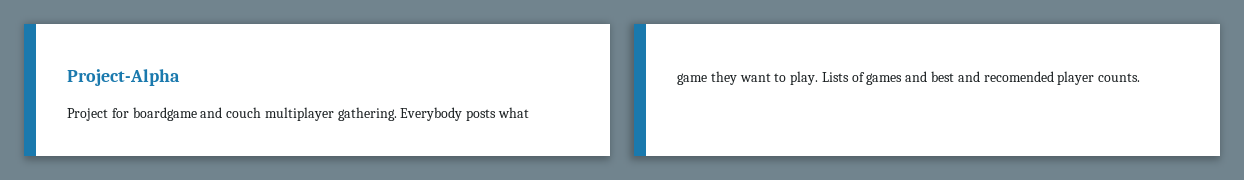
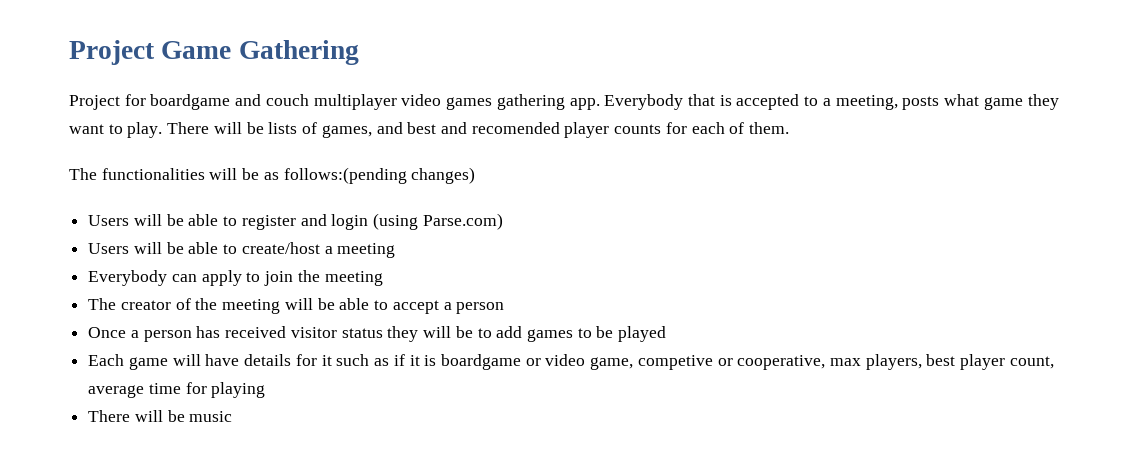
[67,69,180,86] Project-Alpha -> [69,40,359,65] Project Game Gathering
[337,107,463,121] gathering. Everybody -> [401,94,898,110] video games gathering app. Everybody that is accepted to a meeting,
[821,72,903,85] Lists of games -> [167,122,372,138] There will be lists of games,
[1098,73,1141,82] counts. -> [614,122,790,134] [69,167,476,184] [88,213,503,230] [88,242,396,258] [88,270,383,286] [88,298,505,314] [88,326,667,342] [88,354,1054,370] [88,382,266,398] [88,410,233,422] counts for each of them. // The functionalities will be as follows:(pending changes) // Users will be able to register and login (using Parse.com) // Users will be able to create/host a meeting // Everybody can apply to join the meeting // The creator of the meeting will be able to accept a person // Once a person has received visitor status they will be to add games to be played // Each game will have details for it such as if it is boardgame or video game, competive or cooperative, max players, best player count, average time for playing // There will be music

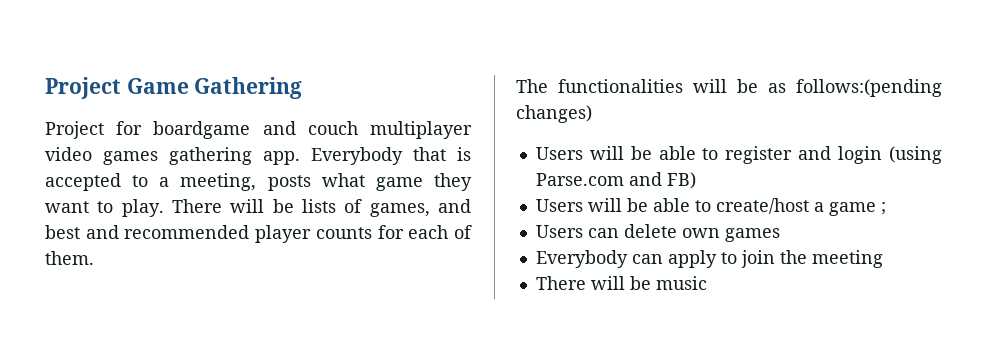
[471,122,560,134] recomended -> [124,225,250,239] recommended
[422,213,503,230] Parse.com) -> [535,172,696,189] Parse.com and FB)
[337,243,396,258] meeting -> [828,202,886,216] [535,224,780,242] game ; // Users can delete own games
[88,298,505,314] [88,326,667,342] [88,354,1054,370] [88,382,266,398] // The creator of the meeting will be able to accept a person // Once a person has received visitor status they will be to add games to be played // Each game will have details for it such as if it is boardgame or video game, competive or cooperative, max players, best player count, average time for playing -> (883, 259) none

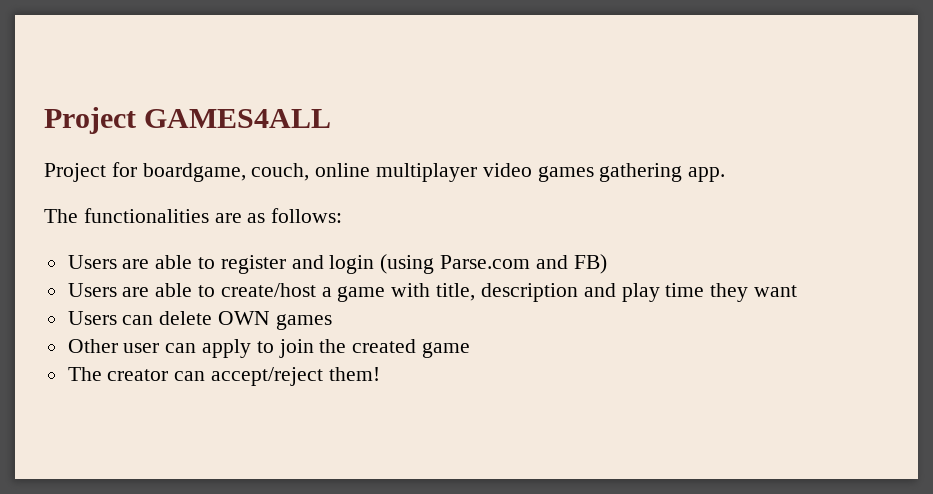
[45,77,303,99] Project Game Gathering -> [44,107,332,134] Project GAMES4ALL
[153,121,358,139] boardgame and couch -> [142,163,371,182] boardgame, couch, online
[311,147,471,165] [45,173,473,191] [45,199,471,217] [45,225,473,243] [45,251,94,265] [516,79,942,97] [516,105,592,123] [535,146,652,160] Everybody that is accepted to a meeting, posts what game they want to play. There will be lists of games, and best and recommended player counts for each of them. // The functionalities will be as follows:(pending changes) // Users will be -> [44,208,343,223] [67,255,150,269] // The functionalities are as follows: // Users are
[587,198,648,212] will be -> [122,287,150,297] are
[880,202,886,215] ; -> [391,283,797,302] with title, description and play time they want
[681,228,720,238] own -> [218,311,271,325] OWN
[535,250,628,268] Everybody -> [67,339,160,353] Other user
[811,250,883,268] [535,276,707,290] meeting // There will be music -> [352,339,471,358] [67,367,380,386] created game // The creator can accept/reject them!

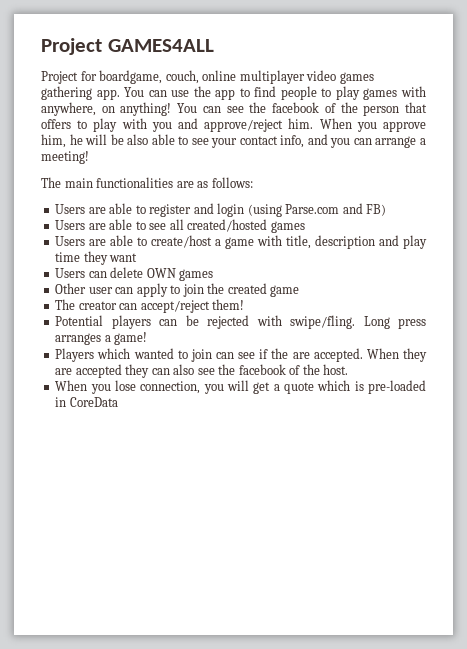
[44,209,78,223] // The -> [124,86,427,100] [41,102,427,116] [41,118,426,132] [41,134,426,148] [41,151,89,164] [41,177,93,188] You can use the app to find people to play games with anywhere, on anything! You can see the facebook of the person that offers to play with you and approve/reject him. When you approve him, he will be also able to see your contact info, and you can arrange a meeting! // The main
(607, 264) none -> [55,219,305,233] // Users are able to see all created/hosted games
(380, 374) none -> [55,315,426,329] [55,332,148,345] [55,348,427,362] [55,364,349,378] [55,380,426,394] [55,397,118,407] // Potential players can be rejected with swipe/fling. Long press arranges a game! // Players which wanted to join can see if the are accepted. When they are accepted they can also see the facebook of the host. // When you lose connection, you will get a quote which is pre-loaded in CoreData

